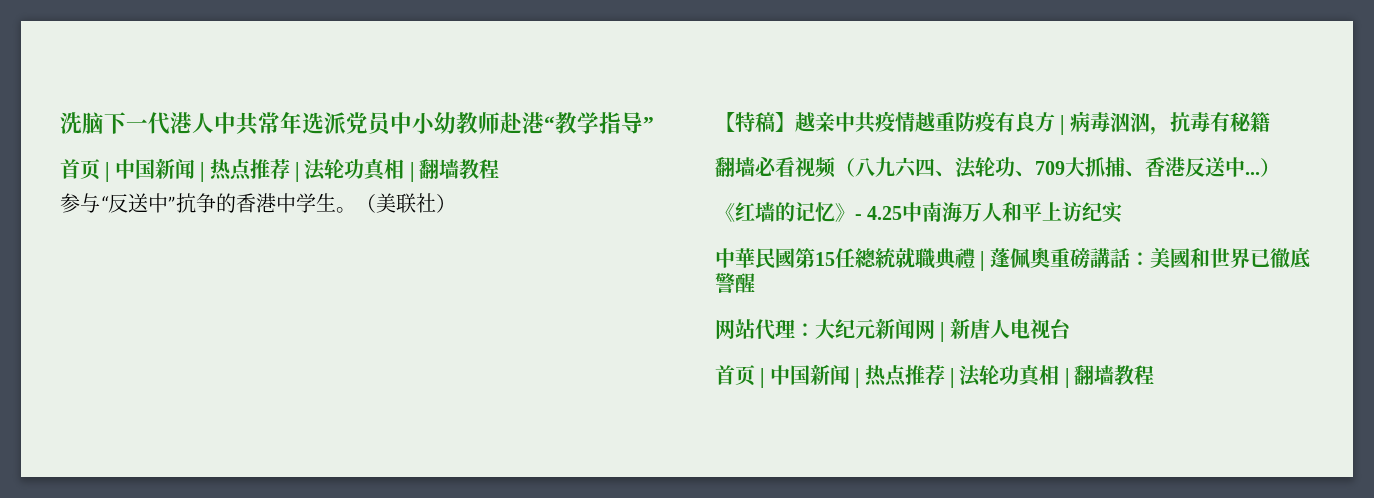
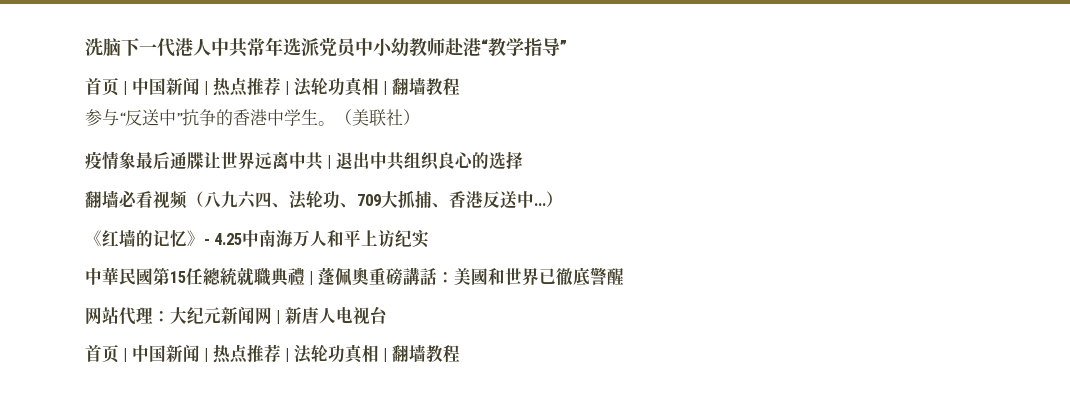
[715,111,1270,135] 【特稿】越亲中共疫情越重防疫有良方 | 病毒汹汹，抗毒有秘籍 -> [85,151,523,171] 疫情象最后通牒让世界远离中共 | 退出中共组织良心的选择

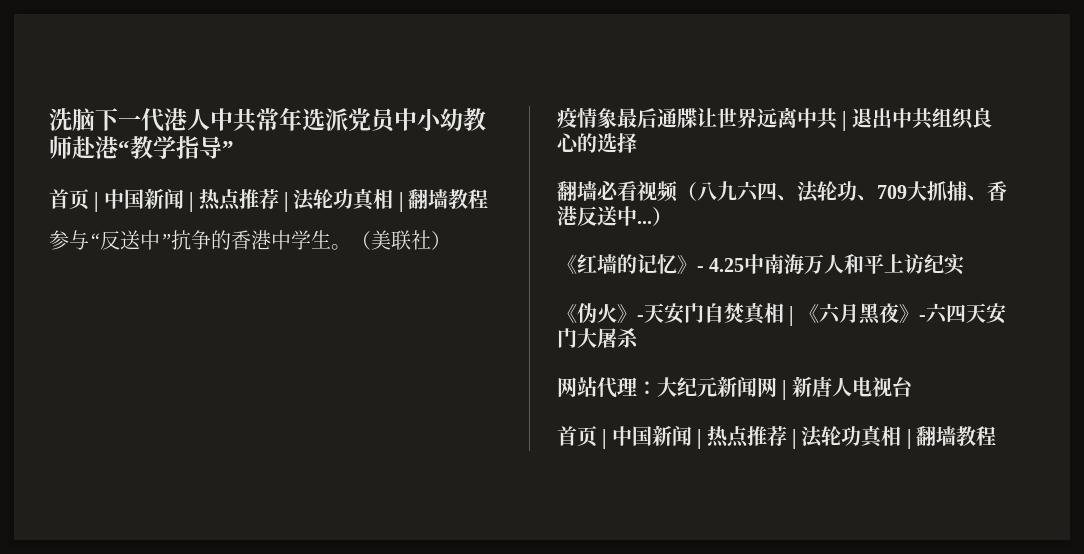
[85,267,624,287] 中華民國第15任總統就職典禮 | 蓬佩奧重磅講話：美國和世界已徹底警醒 -> [557,302,1006,326] [557,328,639,348] 《伪火》-天安门自焚真相 | 《六月黑夜》-六四天安门大屠杀

